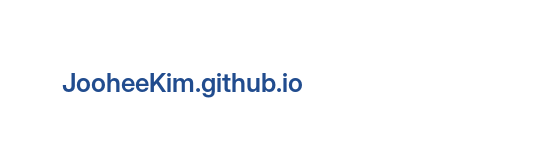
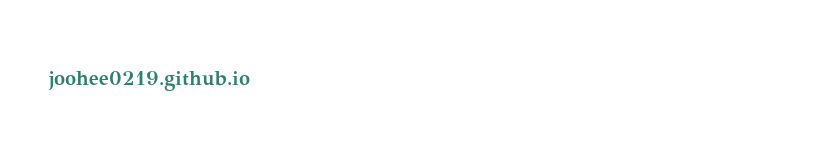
[62,73,303,98] JooheeKim.github.io -> [48,71,250,91] joohee0219.github.io

